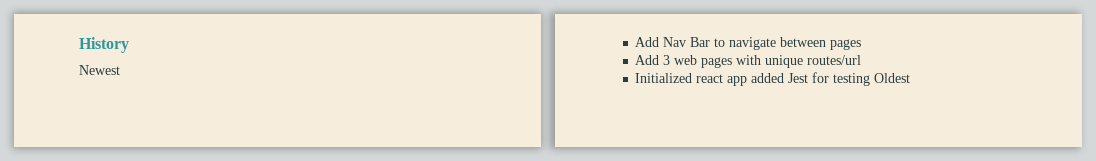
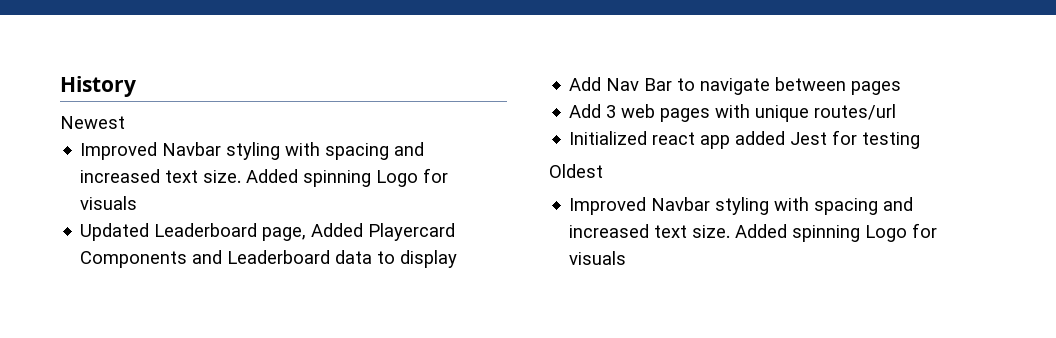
(120, 70) none -> [80,142,425,160] [80,168,449,187] [80,196,138,210] [80,223,456,241] [80,250,458,268] // Improved Navbar styling with spacing and increased text size. Added spinning Logo for visuals // Updated Leaderboard page, Added Playercard Components and Leaderboard data to display
(871, 79) none -> (921, 140) //
(911, 78) none -> [569,197,914,215] [569,223,938,242] [569,251,627,265] // Improved Navbar styling with spacing and increased text size. Added spinning Logo for visuals

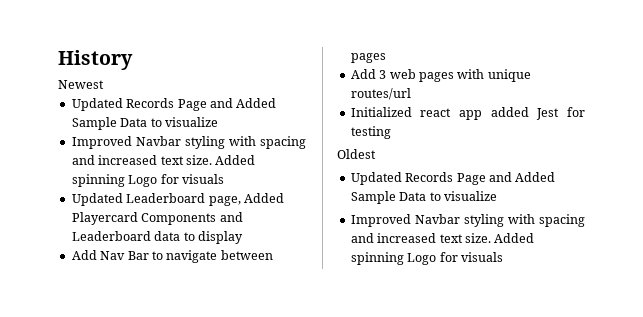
(125, 122) none -> [71,98,277,111] [71,117,218,130] // Updated Records Page and Added Sample Data to visualize
(603, 171) none -> [350,172,556,185] [350,191,497,204] // Updated Records Page and Added Sample Data to visualize

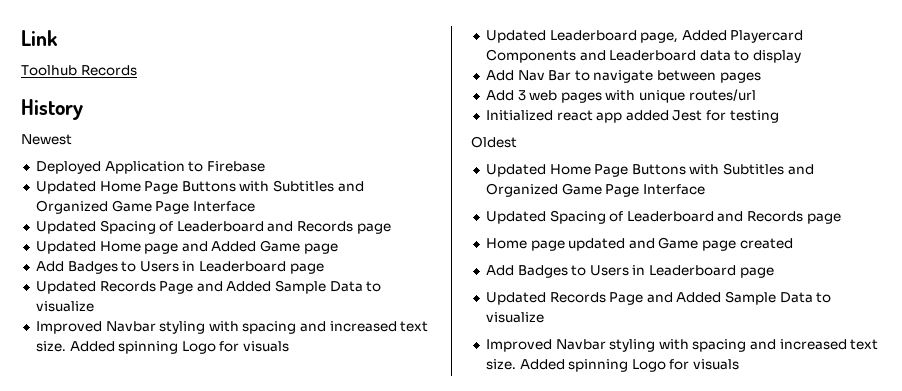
(58, 60) none -> [21,30,58,46] [21,65,137,76] Link // Toolhub Records //
(104, 84) none -> [35,161,265,174] [35,180,364,194] [35,200,255,214] [35,220,391,234] [35,240,338,254] [35,261,324,274] // Deployed Application to Firebase // Updated Home Page Buttons with Subtitles and Organized Game Page Interface // Updated Spacing of Leaderboard and Records page // Updated Home page and Added Game page // Add Badges to Users in Leaderboard page
(376, 154) none -> [485,163,814,177] [485,183,705,197] [485,210,841,224] [485,237,793,251] [485,265,774,278] // Updated Home Page Buttons with Subtitles and Organized Game Page Interface // Updated Spacing of Leaderboard and Records page // Home page updated and Game page created // Add Badges to Users in Leaderboard page

